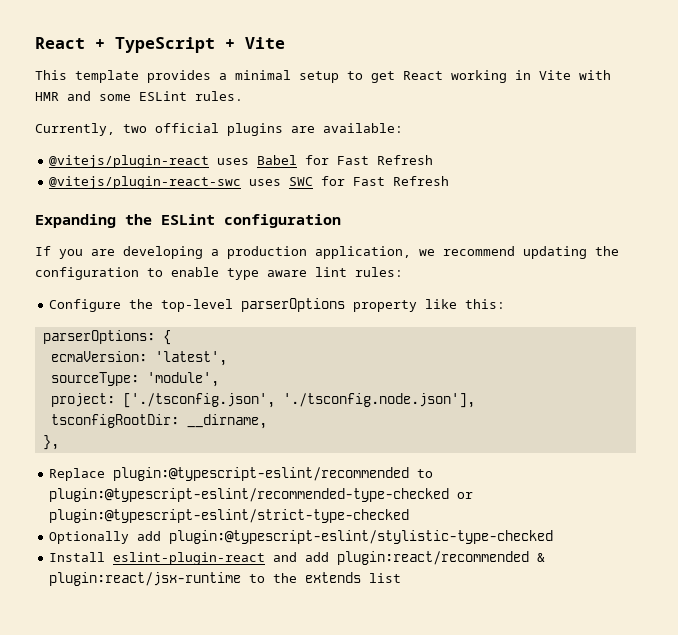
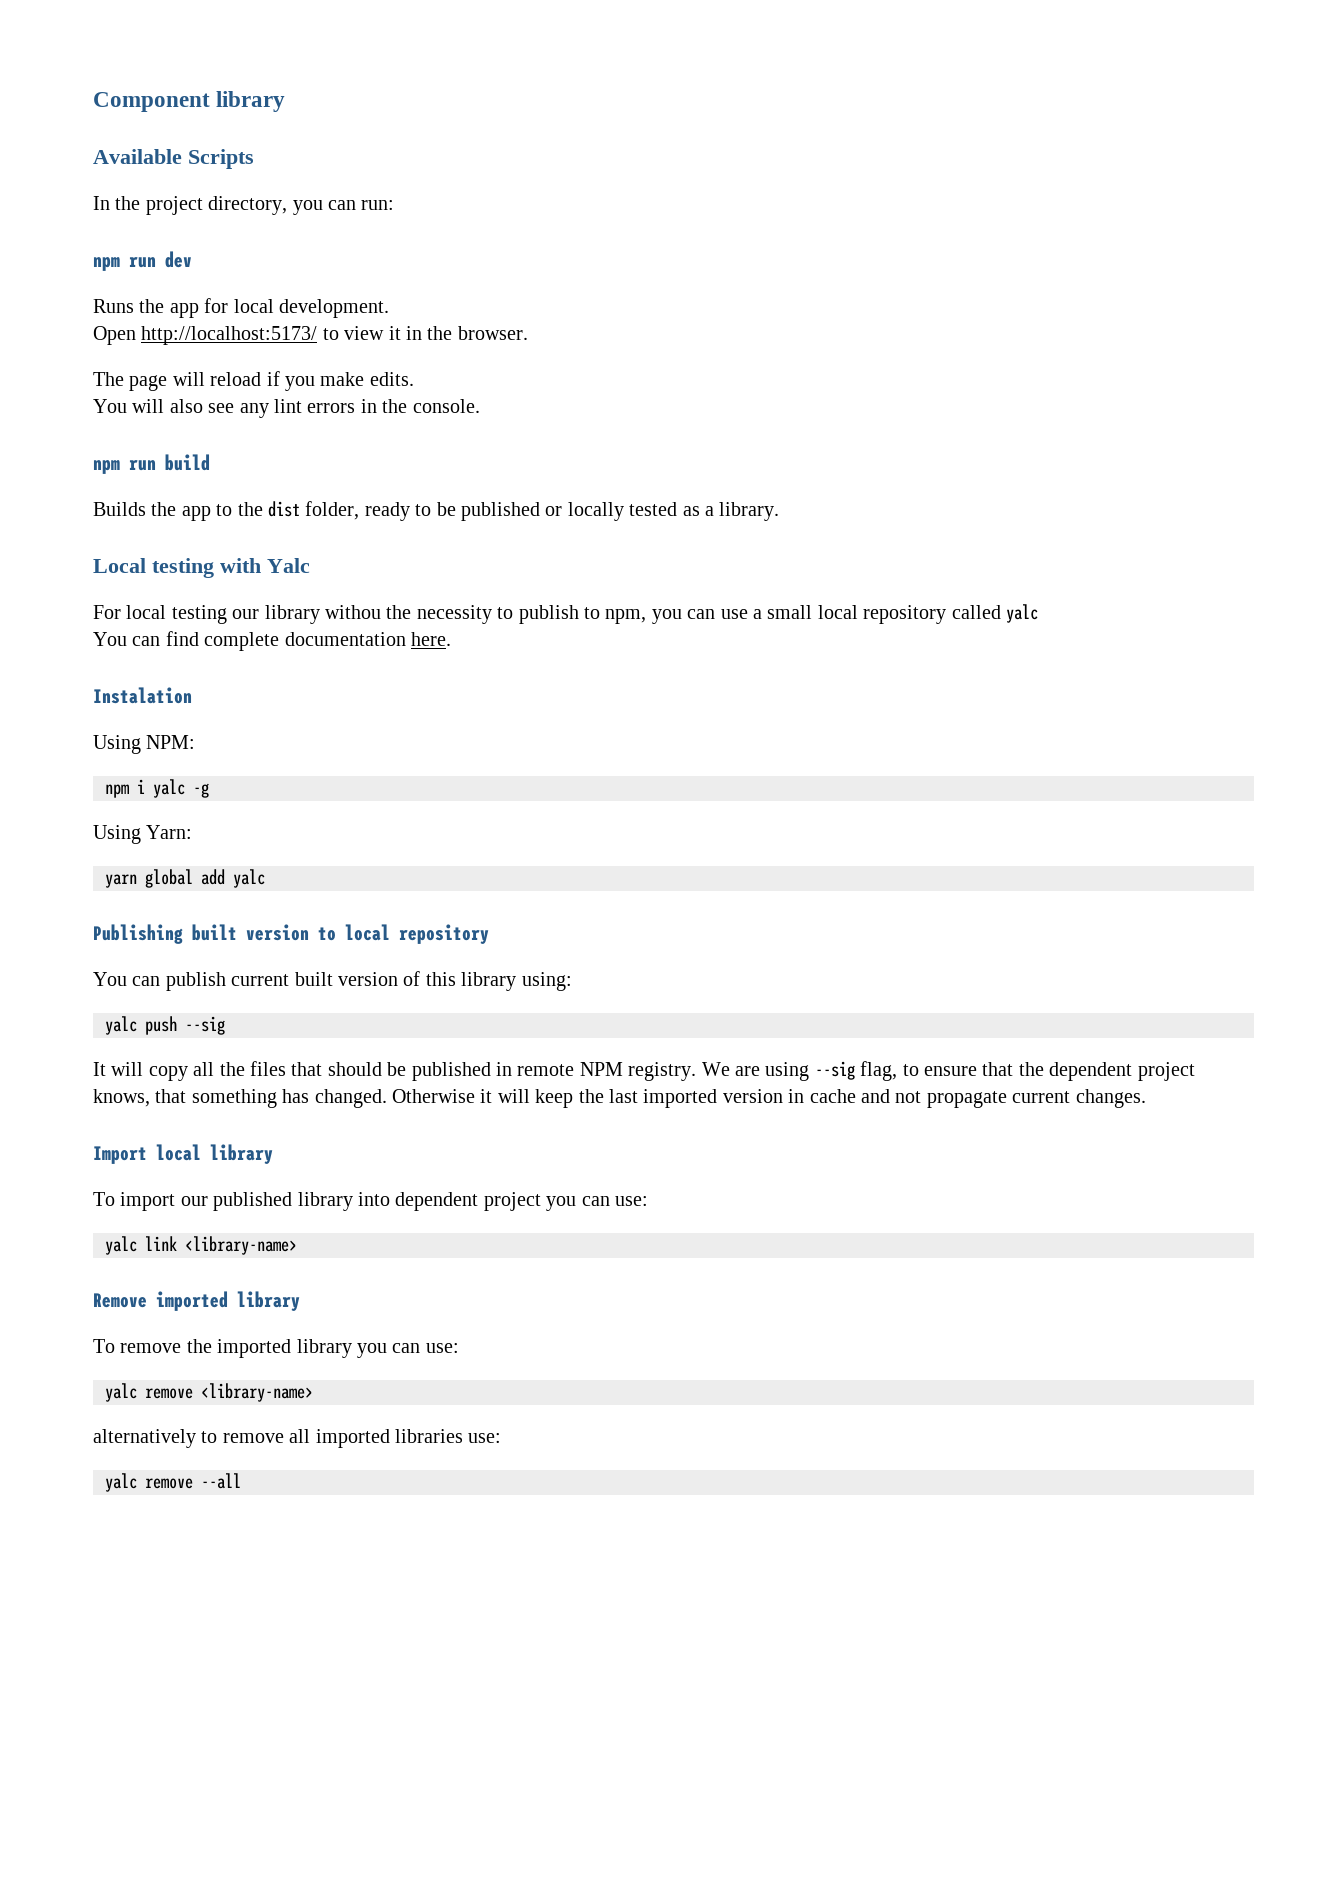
[35,37,285,53] [35,70,611,83] [35,91,243,101] [35,123,403,136] [49,155,434,168] [49,176,450,189] [35,214,341,228] [35,246,619,259] [35,267,403,280] [49,298,506,312] [42,330,171,345] [50,351,227,366] [50,372,219,387] [50,393,475,408] [50,414,267,429] [42,435,59,450] [49,467,434,481] [49,488,474,502] [49,509,410,523] [49,530,554,544] [49,551,546,565] [49,572,402,586] React + TypeScript + Vite // This template provides a minimal setup to get React working in Vite with HMR and some ESLint rules. // Currently, two official plugins are available: // @vitejs/plugin-react uses Babel for Fast Refresh // @vitejs/plugin-react-swc uses SWC for Fast Refresh // Expanding the ESLint configuration // If you are developing a production application, we recommend updating the configuration to enable type aware lint rules: // Configure the top-level parserOptions property like this: // parserOptions: { // ecmaVersion: 'latest', // sourceType: 'module', // project: ['./tsconfig.json', './tsconfig.node.json'], // tsconfigRootDir: __dirname, // }, // Replace plugin:@typescript-eslint/recommended to plugin:@typescript-eslint/recommended-type-checked or plugin:@typescript-eslint/strict-type-checked // Optionally add plugin:@typescript-eslint/stylistic-type-checked // Install eslint-plugin-react and add plugin:react/recommended & plugin:react/jsx-runtime to the extends list -> [93,91,286,112] [93,149,254,169] [93,196,395,215] [93,251,192,271] [93,298,389,318] [93,326,528,345] [93,371,414,391] [93,399,480,418] [93,454,210,474] [93,501,780,521] [93,558,310,578] [93,604,1038,624] [93,631,451,651] [93,687,192,704] [93,735,196,754] [105,779,209,798] [93,825,193,844] [105,869,265,888] [93,924,489,944] [93,971,572,991] [105,1016,225,1035] [93,1061,1195,1081] [93,1089,1146,1108] [93,1144,273,1164] [93,1192,648,1211] [105,1236,297,1255] [93,1291,300,1311] [93,1339,459,1358] [105,1383,313,1402] [93,1429,502,1448] [105,1473,241,1492] Component library // Available Scripts // In the project directory, you can run: // npm run dev // Runs the app for local development. // Open http://localhost:5173/ to view it in the browser. // The page will reload if you make edits. // You will also see any lint errors in the console. // npm run build // Builds the app to the dist folder, ready to be published or locally tested as a library. // Local testing with Yalc // For local testing our library withou the necessity to publish to npm, you can use a small local repository called yalc // You can find complete documentation here. // Instalation // Using NPM: // npm i yalc -g // Using Yarn: // yarn global add yalc // Publishing built version to local repository // You can publish current built version of this library using: // yalc push --sig // It will copy all the files that should be published in remote NPM registry. We are using --sig flag, to ensure that the dependent project knows, that something has changed. Otherwise it will keep the last imported version in cache and not propagate current changes. // Import local library // To import our published library into dependent project you can use: // yalc link <library-name> // Remove imported library // To remove the imported library you can use: // yalc remove <library-name> // alternatively to remove all imported libraries use: // yalc remove --all

